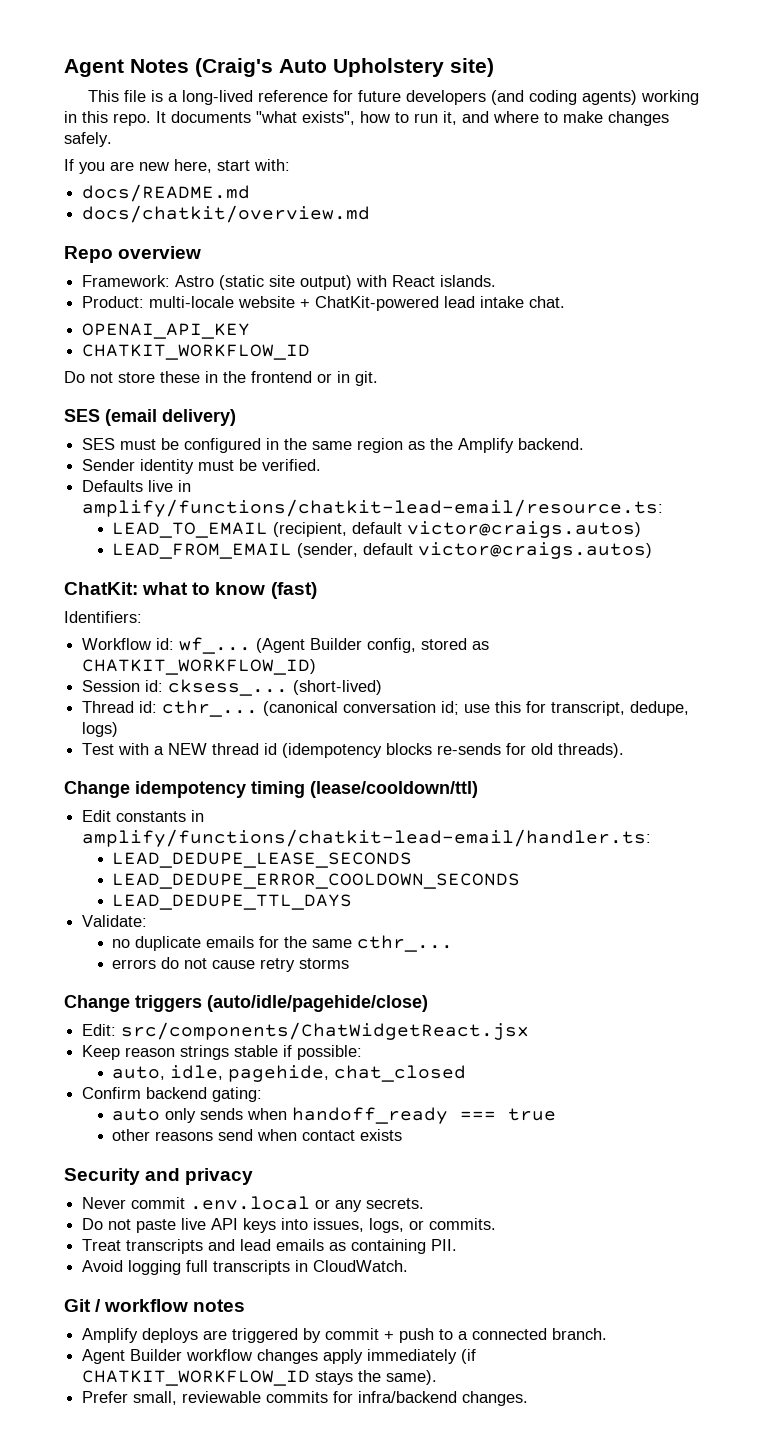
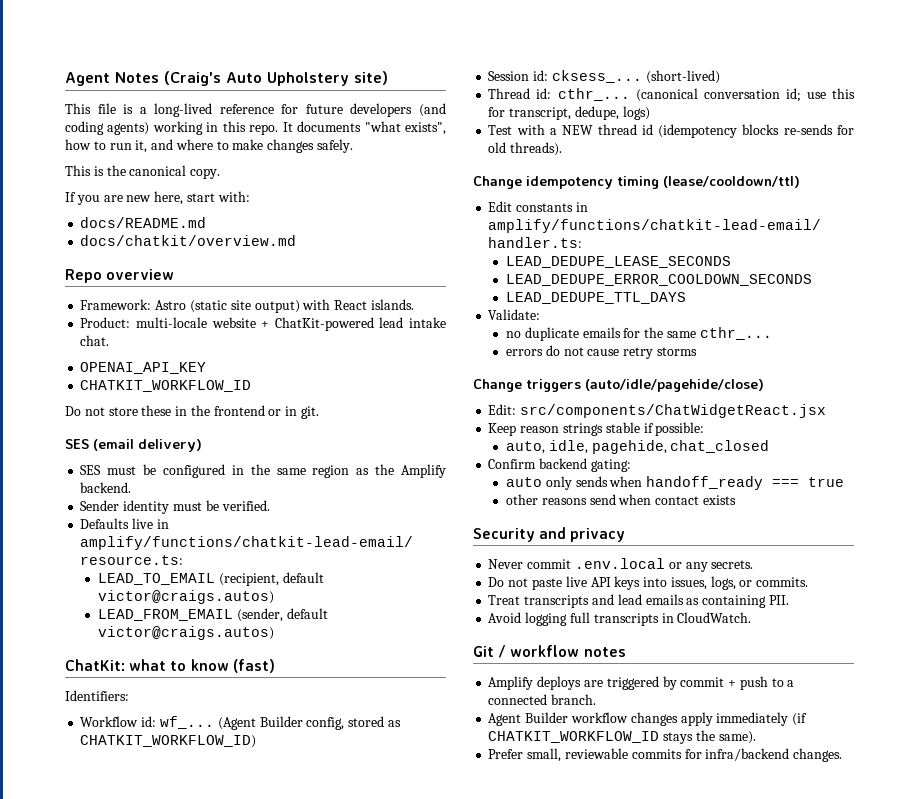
(112, 139) none -> [65,165,221,179] // This is the canonical copy.

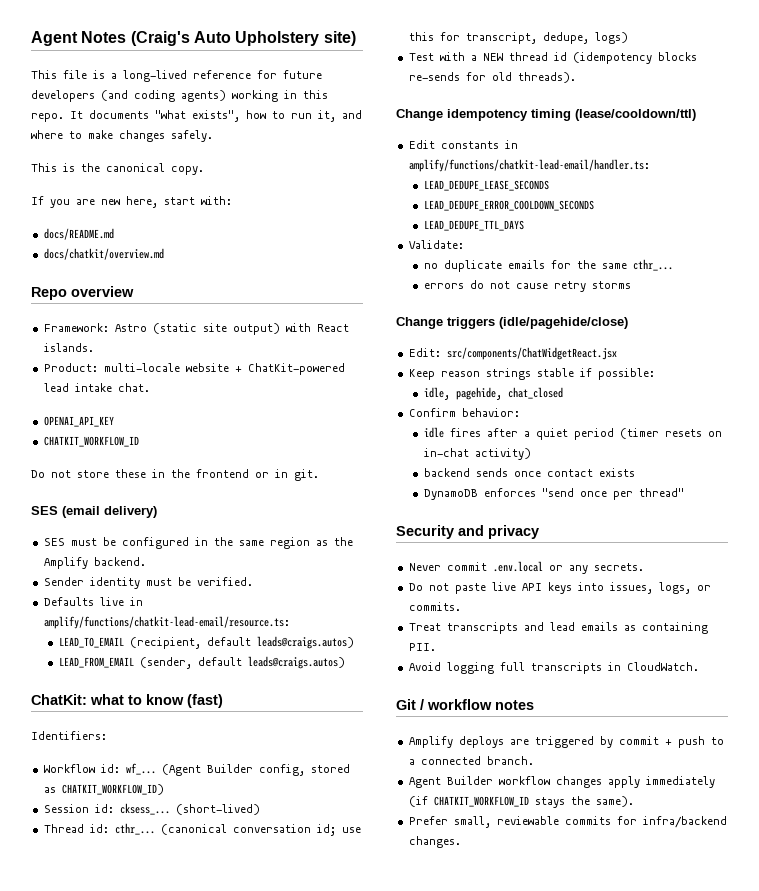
[98,590,275,604] victor@craigs.autos) -> [256,636,354,649] leads@craigs.autos)
[98,626,275,640] victor@craigs.autos) -> [247,656,345,669] leads@craigs.autos)
[585,379,764,392] (auto/idle/pagehide/close) -> [499,317,628,329] (idle/pagehide/close)
[506,441,546,454] auto, -> (655, 374) none
[539,458,631,472] [506,476,845,490] [506,494,736,505] backend gating: // auto only sends when handoff_ready === true // other reasons send when contact exists -> [461,408,520,417] [423,427,722,440] [423,448,531,460] [423,468,635,477] [423,488,684,500] behavior: // idle fires after a quiet period (timer resets on in-chat activity) // backend sends once contact exists // DynamoDB enforces "send once per thread"

